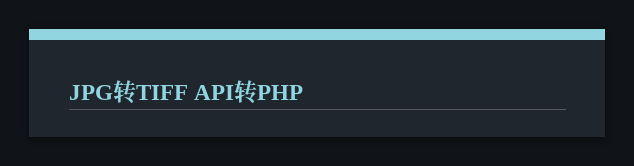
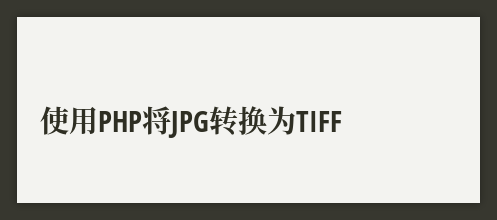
[69,80,304,104] JPG转TIFF API转PHP -> [40,106,342,138] 使用PHP将JPG转换为TIFF

